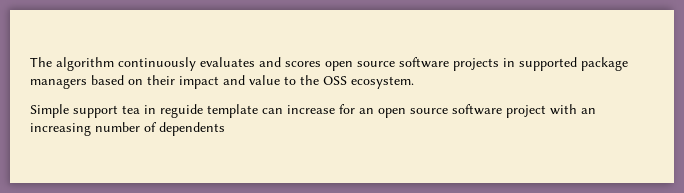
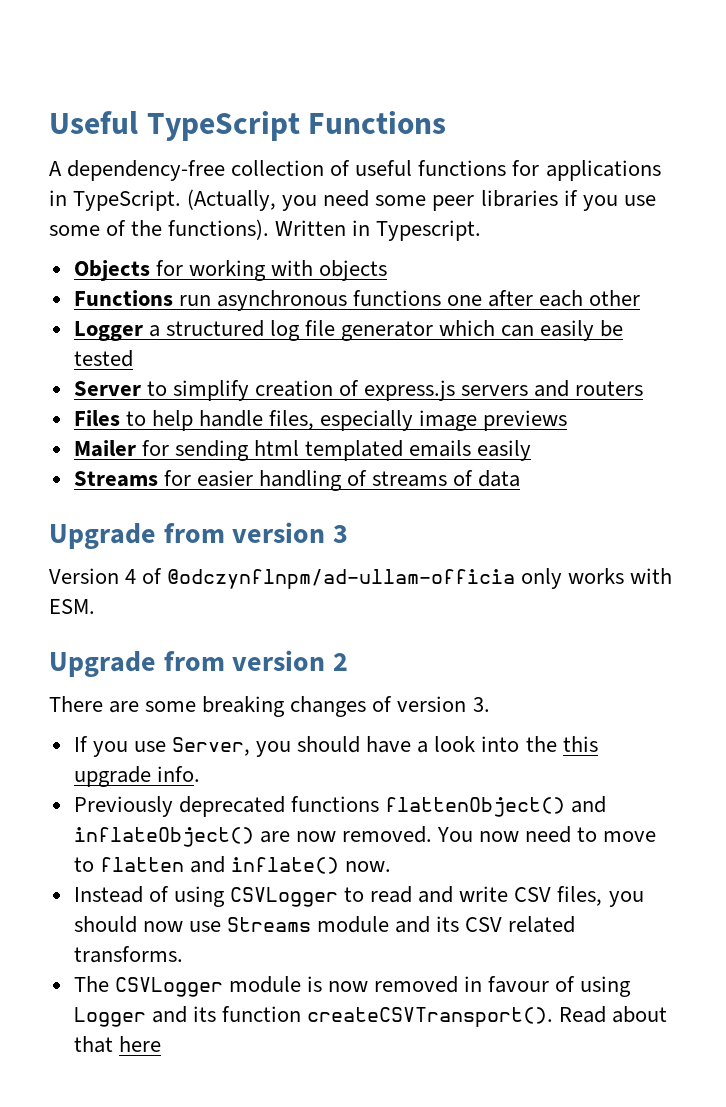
[30,57,628,71] [30,75,414,89] [30,104,596,118] [30,122,225,136] The algorithm continuously evaluates and scores open source software projects in supported package managers based on their impact and value to the OSS ecosystem. // Simple support tea in reguide template can increase for an open source software project with an increasing number of dependents -> [49,111,447,141] [49,160,661,181] [49,189,656,211] [49,219,482,241] [73,260,388,281] [73,290,641,311] [73,320,624,341] [73,350,133,367] [73,380,644,401] [73,410,568,431] [73,440,532,461] [73,470,521,491] [49,522,348,549] [49,568,673,589] [49,599,95,614] [49,650,348,677] [49,696,490,717] [73,736,598,757] [73,766,200,787] [73,796,607,817] [73,826,657,847] [73,856,392,874] [73,886,644,907] [73,916,576,933] [73,946,183,963] [73,976,632,997] [73,1006,668,1027] [73,1036,161,1053] Useful TypeScript Functions // A dependency-free collection of useful functions for applications in TypeScript. (Actually, you need some peer libraries if you use some of the functions). Written in Typescript. // Objects for working with objects // Functions run asynchronous functions one after each other // Logger a structured log file generator which can easily be tested // Server to simplify creation of express.js servers and routers // Files to help handle files, especially image previews // Mailer for sending html templated emails easily // Streams for easier handling of streams of data // Upgrade from version 3 // Version 4 of @odczynflnpm/ad-ullam-officia only works with ESM. // Upgrade from version 2 // There are some breaking changes of version 3. // If you use Server, you should have a look into the this upgrade info. // Previously deprecated functions flattenObject() and inflateObject() are now removed. You now need to move to flatten and inflate() now. // Instead of using CSVLogger to read and write CSV files, you should now use Streams module and its CSV related transforms. // The CSVLogger module is now removed in favour of using Logger and its function createCSVTransport(). Read about that here

